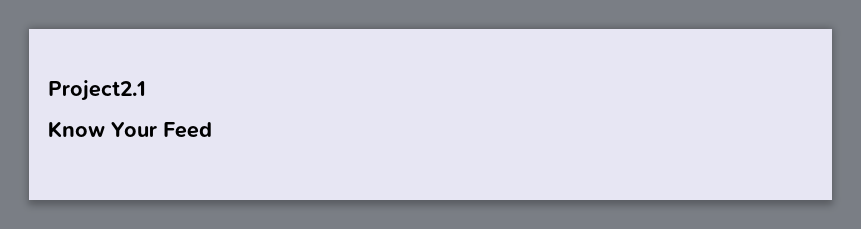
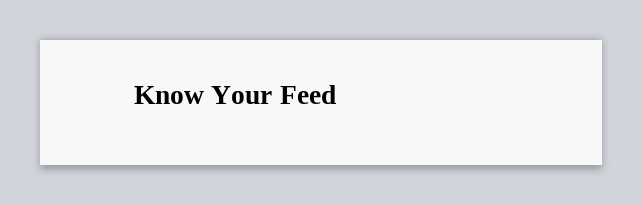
[48,80,146,101] Project2.1 // -> (134, 95) none

